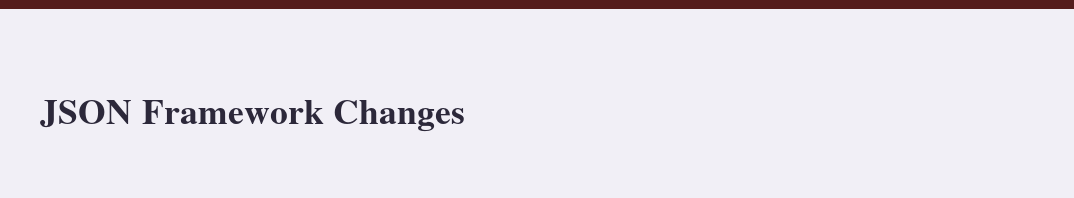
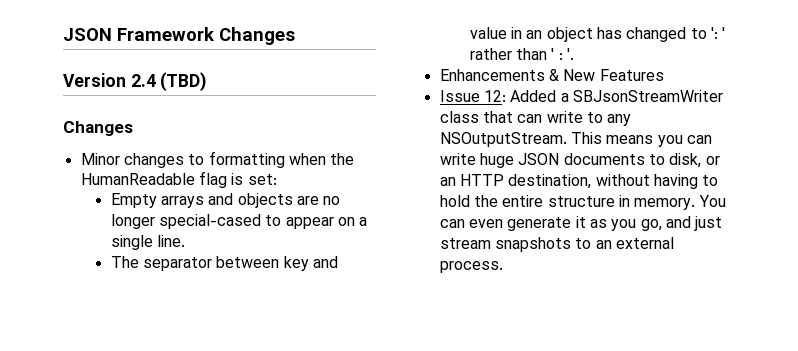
(466, 116) none -> [63,72,208,91] [63,121,133,136] [80,151,355,168] [80,171,277,188] [110,193,341,208] [110,214,368,229] [110,235,186,250] [110,256,338,271] [469,27,726,42] [469,48,574,60] [439,69,664,81] [439,90,723,102] [439,111,632,126] [439,132,712,147] [439,153,720,168] [439,174,719,189] [439,195,726,210] [439,216,723,231] [439,237,674,252] [439,261,503,273] // Version 2.4 (TBD) // Changes // Minor changes to formatting when the HumanReadable flag is set: // Empty arrays and objects are no longer special-cased to appear on a single line. // The separator between key and value in an object has changed to ': ' rather than ' : '. // Enhancements & New Features // Issue 12: Added a SBJsonStreamWriter class that can write to any NSOutputStream. This means you can write huge JSON documents to disk, or an HTTP destination, without having to hold the entire structure in memory. You can even generate it as you go, and just stream snapshots to an external process.

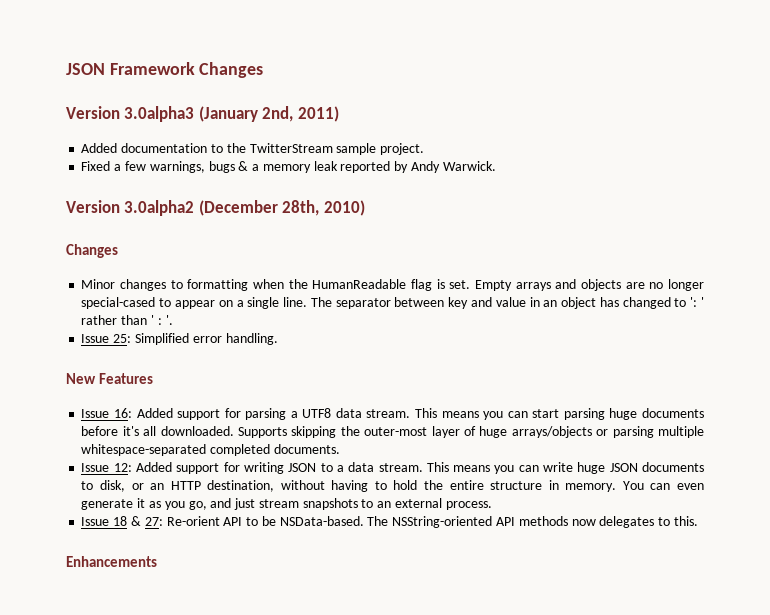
[130,72,208,91] 2.4 (TBD) -> [124,106,339,122] [81,143,425,155] [81,161,496,173] [66,200,365,216] 3.0alpha3 (January 2nd, 2011) // Added documentation to the TwitterStream sample project. // Fixed a few warnings, bugs & a memory leak reported by Andy Warwick. // Version 3.0alpha2 (December 28th, 2010)
[247,174,277,185] set: // -> [449,280,471,289] set.
(186, 241) // -> (308, 302) none
[439,69,664,81] [439,90,723,102] [439,111,632,126] [439,132,567,147] Enhancements & New Features // Issue 12: Added a SBJsonStreamWriter class that can write to any NSOutputStream. -> [81,333,278,345] [66,373,154,384] [81,408,705,420] [81,426,704,438] [81,444,340,456] [81,462,423,474] Issue 25: Simplified error handling. // New Features // Issue 16: Added support for parsing a UTF8 data stream. This means you can start parsing huge documents before it's all downloaded. Supports skipping the outer-most layer of huge arrays/objects or parsing multiple whitespace-separated completed documents. // Issue 12: Added support for writing JSON to a data stream.
(503, 267) none -> [81,516,698,528] [66,556,157,567] // Issue 18 & 27: Re-orient API to be NSData-based. The NSString-oriented API methods now delegates to this. // Enhancements

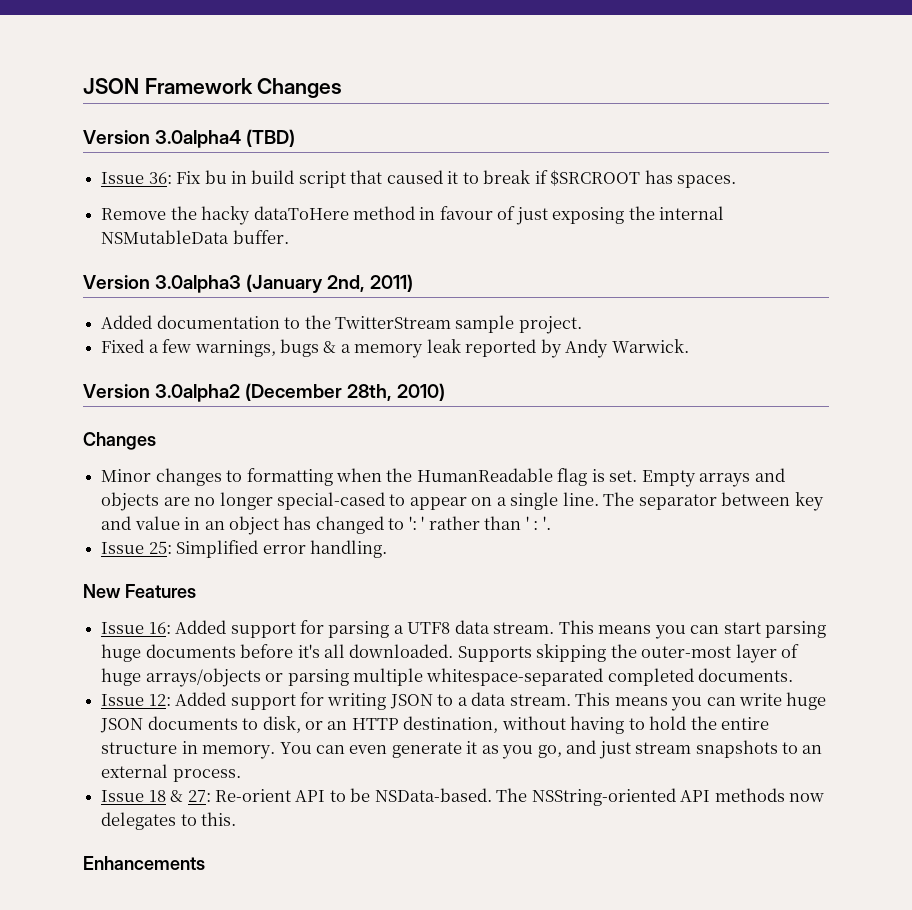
(264, 70) none -> [83,129,296,148] [101,170,736,188] [101,206,725,225] [101,230,289,244] // Version 3.0alpha4 (TBD) // Issue 36: Fix bu in build script that caused it to break if $SRCROOT has spaces. // Remove the hacky dataToHere method in favour of just exposing the internal NSMutableData buffer.

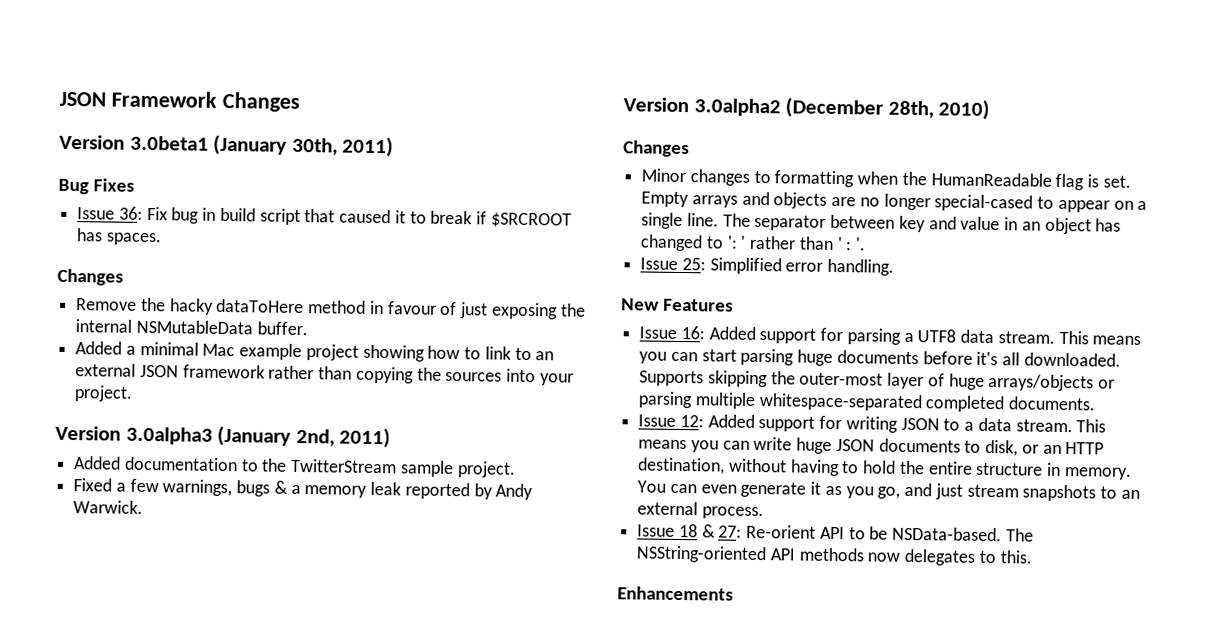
[155,129,296,148] 3.0alpha4 (TBD) -> [129,134,395,158] [58,178,136,195] 3.0beta1 (January 30th, 2011) // Bug Fixes
[204,170,227,184] bu -> [171,207,200,224] bug
(736, 181) none -> [57,268,124,286] // Changes
(289, 237) none -> [75,341,555,362] [75,363,574,386] [74,385,134,402] // Added a minimal Mac example project showing how to link to an external JSON framework rather than copying the sources into your project.

